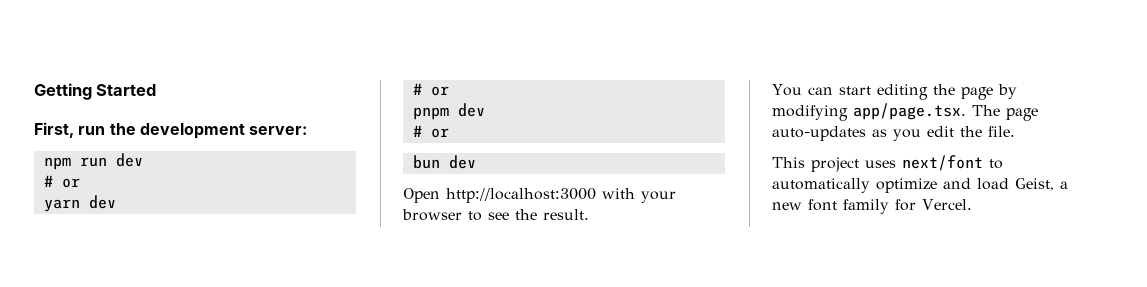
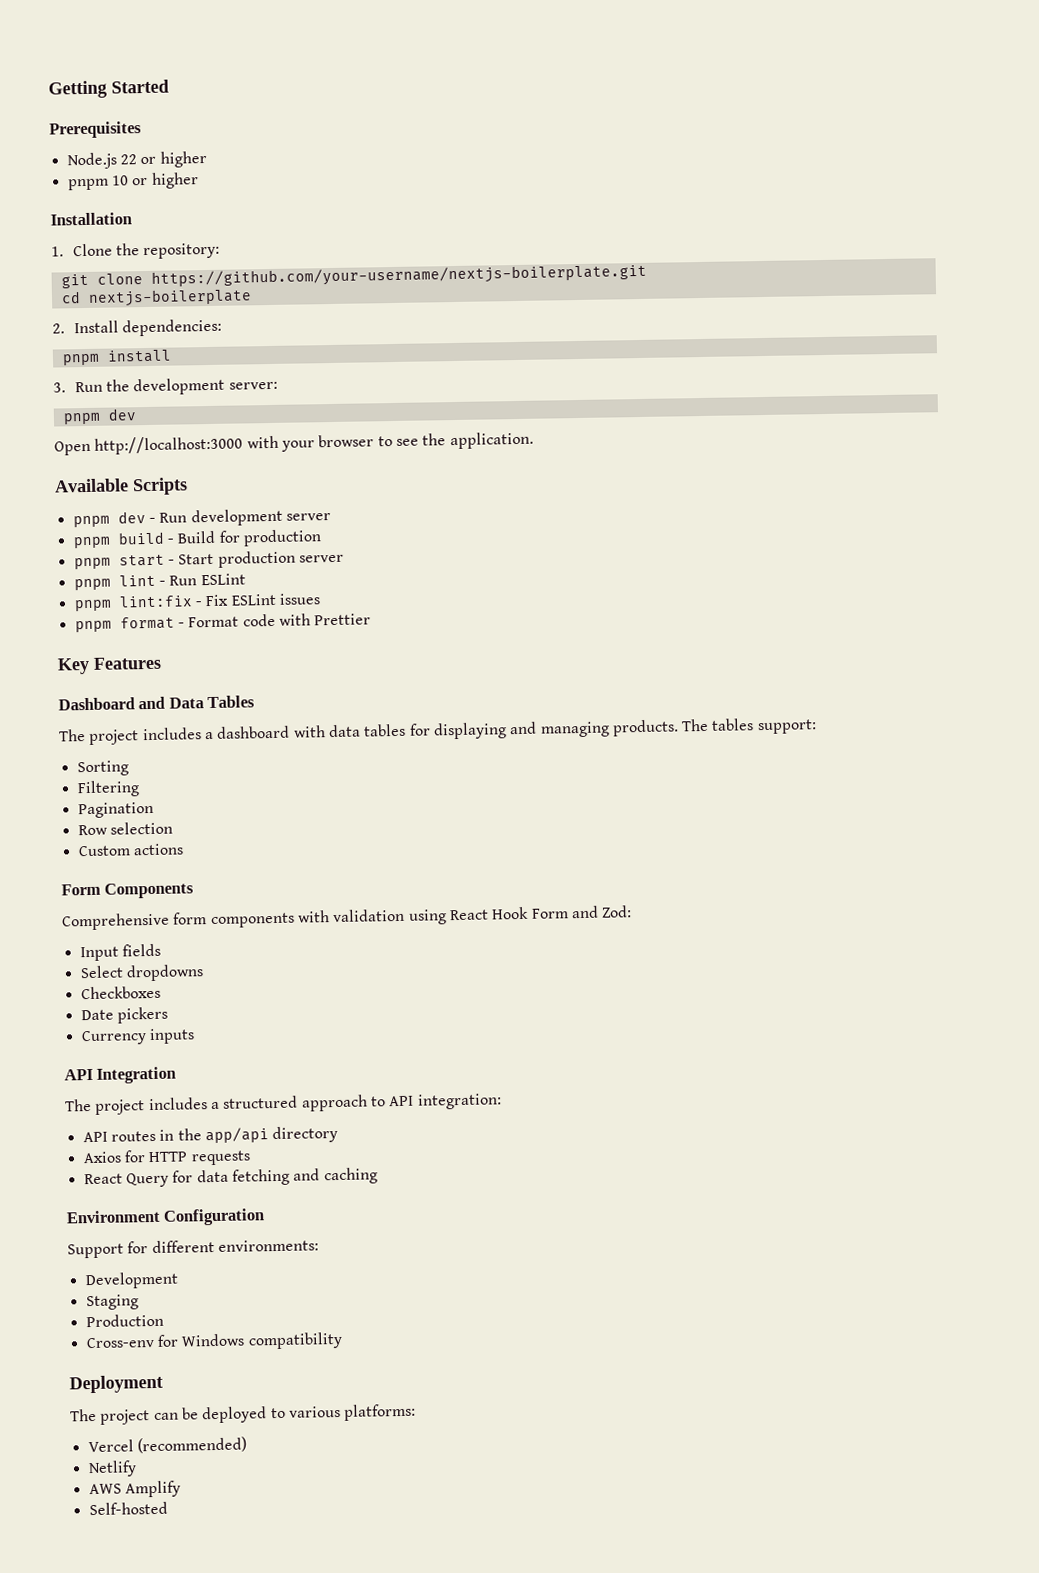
[34,122,308,139] [43,153,143,170] [43,175,80,188] [43,195,116,212] [412,83,449,96] [412,103,485,120] [412,125,449,138] [412,155,440,169] First, run the development server: // npm run dev // # or // yarn dev // # or // pnpm dev // # or // bun -> [49,121,142,139] [66,150,207,170] [67,172,199,191] [50,212,132,226] [51,242,221,260] [60,263,647,289] [60,288,252,307] [52,318,222,337] [61,349,172,366] [53,377,278,396] [62,412,101,425] Prerequisites // Node.js 22 or higher // pnpm 10 or higher // Installation // 1. Clone the repository: // git clone https://github.com/your-username/nextjs-boilerplate.git // cd nextjs-boilerplate // 2. Install dependencies: // pnpm install // 3. Run the development server: // pnpm
[543,209,589,220] [772,84,1017,100] [772,103,1038,121] [772,126,1015,141] [772,155,1003,172] [772,178,1068,193] [772,199,972,214] result. // You can start editing the page by modifying app/page.tsx. The page auto-updates as you edit the file. // This project uses next/font to automatically optimize and load Geist, a new font family for Vercel. -> [449,431,534,450] [54,477,188,496] [72,508,331,528] [72,529,322,549] [73,550,344,570] [73,573,246,591] [73,593,321,612] [74,613,372,633] [57,656,162,675] [58,695,256,711] [59,718,817,745] [76,760,129,777] [76,780,140,798] [77,801,154,819] [77,821,173,836] [77,843,184,857] [61,882,195,899] [62,905,633,931] [79,943,161,962] [79,964,204,982] [80,985,161,1000] [80,1006,168,1024] [80,1028,195,1046] [64,1066,177,1084] [65,1093,502,1115] [82,1125,339,1144] [82,1150,251,1166] [83,1167,378,1188] [66,1208,266,1226] [67,1239,319,1259] [84,1271,179,1290] [85,1294,139,1311] [85,1313,164,1328] [85,1331,343,1350] [69,1374,163,1394] [70,1403,417,1425] [87,1436,247,1454] [87,1460,137,1478] [88,1480,181,1498] [88,1501,168,1516] application. // Available Scripts // pnpm dev - Run development server // pnpm build - Build for production // pnpm start - Start production server // pnpm lint - Run ESLint // pnpm lint:fix - Fix ESLint issues // pnpm format - Format code with Prettier // Key Features // Dashboard and Data Tables // The project includes a dashboard with data tables for displaying and managing products. The tables support: // Sorting // Filtering // Pagination // Row selection // Custom actions // Form Components // Comprehensive form components with validation using React Hook Form and Zod: // Input fields // Select dropdowns // Checkboxes // Date pickers // Currency inputs // API Integration // The project includes a structured approach to API integration: // API routes in the app/api directory // Axios for HTTP requests // React Query for data fetching and caching // Environment Configuration // Support for different environments: // Development // Staging // Production // Cross-env for Windows compatibility // Deployment // The project can be deployed to various platforms: // Vercel (recommended) // Netlify // AWS Amplify // Self-hosted

